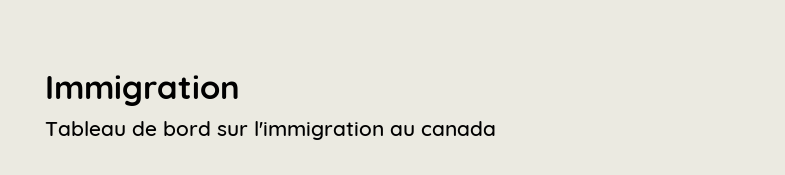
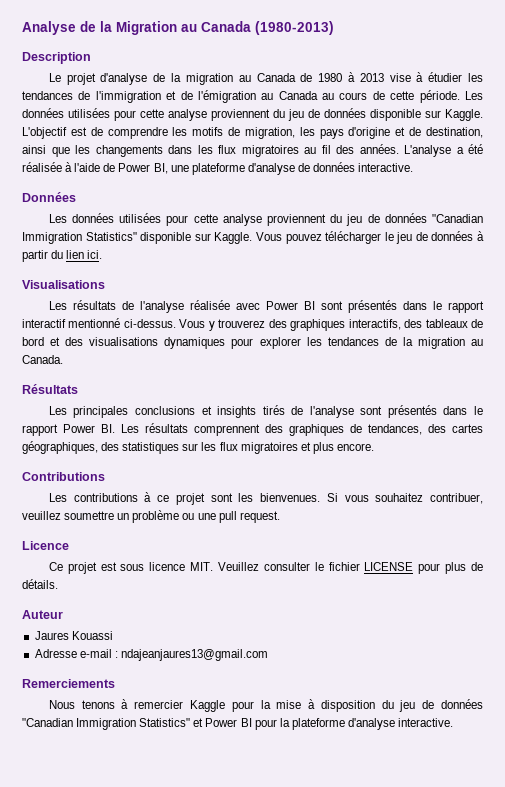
[45,75,240,106] [45,121,496,140] Immigration // Tableau de bord sur l'immigration au canada -> [22,21,334,35] [22,52,91,64] [48,72,483,85] [22,90,483,103] [22,108,483,121] [22,127,484,139] [22,144,483,157] [22,162,414,175] [22,192,76,202] [48,213,483,226] [22,231,484,244] [22,250,103,262] [22,280,105,289] [48,300,484,313] [22,318,483,331] [22,337,483,349] [22,355,63,364] [22,384,78,394] [48,405,484,418] [22,423,483,436] [22,441,374,454] [22,472,105,481] [48,492,484,505] [22,510,280,523] [22,541,69,550] [48,562,484,574] [22,579,58,589] [22,610,63,619] [34,631,113,640] [34,649,268,661] [22,679,115,688] [48,699,484,712] [22,718,454,730] Analyse de la Migration au Canada (1980-2013) // Description // Le projet d'analyse de la migration au Canada de 1980 à 2013 vise à étudier les tendances de l'immigration et de l'émigration au Canada au cours de cette période. Les données utilisées pour cette analyse proviennent du jeu de données disponible sur Kaggle. L'objectif est de comprendre les motifs de migration, les pays d'origine et de destination, ainsi que les changements dans les flux migratoires au fil des années. L'analyse a été réalisée à l'aide de Power BI, une plateforme d'analyse de données interactive. // Données // Les données utilisées pour cette analyse proviennent du jeu de données "Canadian Immigration Statistics" disponible sur Kaggle. Vous pouvez télécharger le jeu de données à partir du lien ici. // Visualisations // Les résultats de l'analyse réalisée avec Power BI sont présentés dans le rapport interactif mentionné ci-dessus. Vous y trouverez des graphiques interactifs, des tableaux de bord et des visualisations dynamiques pour explorer les tendances de la migration au Canada. // Résultats // Les principales conclusions et insights tirés de l'analyse sont présentés dans le rapport Power BI. Les résultats comprennent des graphiques de tendances, des cartes géographiques, des statistiques sur les flux migratoires et plus encore. // Contributions // Les contributions à ce projet sont les bienvenues. Si vous souhaitez contribuer, veuillez soumettre un problème ou une pull request. // Licence // Ce projet est sous licence MIT. Veuillez consulter le fichier LICENSE pour plus de détails. // Auteur // Jaures Kouassi // Adresse e-mail : ndajeanjaures13@gmail.com // Remerciements // Nous tenons à remercier Kaggle pour la mise à disposition du jeu de données "Canadian Immigration Statistics" et Power BI pour la plateforme d'analyse interactive.

